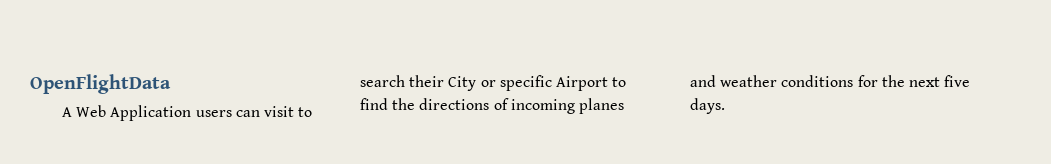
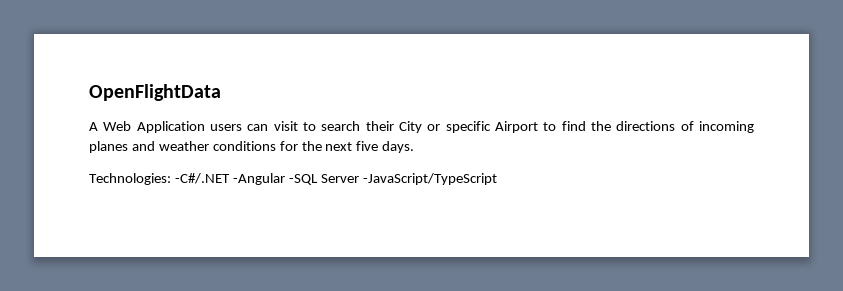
(725, 106) none -> [89,173,497,185] // Technologies: -C#/.NET -Angular -SQL Server -JavaScript/TypeScript

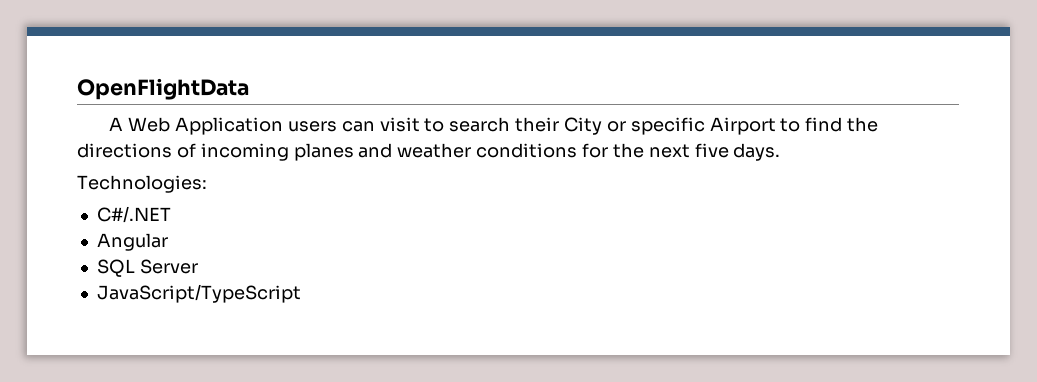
[174,173,318,185] -C#/.NET -Angular -SQL -> [96,206,171,223] [96,233,168,251] [96,259,135,277] // C#/.NET // Angular // SQL
[362,173,497,185] -JavaScript/TypeScript -> [96,284,301,303] // JavaScript/TypeScript

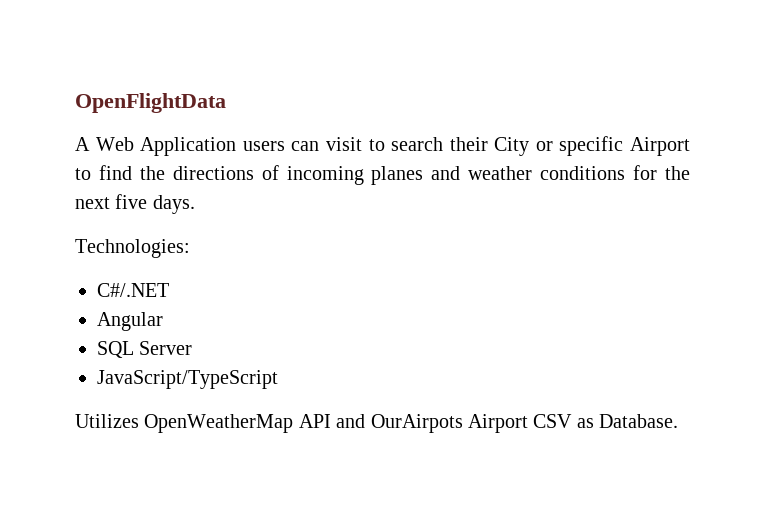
(301, 293) none -> [75,414,679,433] // Utilizes OpenWeatherMap API and OurAirpots Airport CSV as Database.

